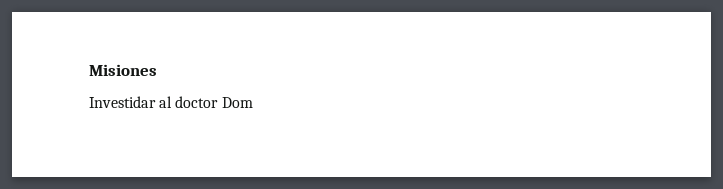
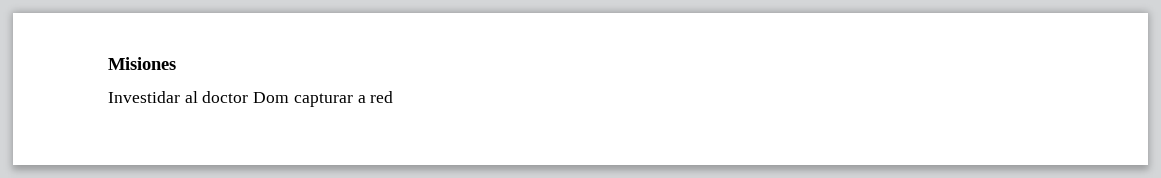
(253, 102) none -> [293,91,394,107] capturar a red

